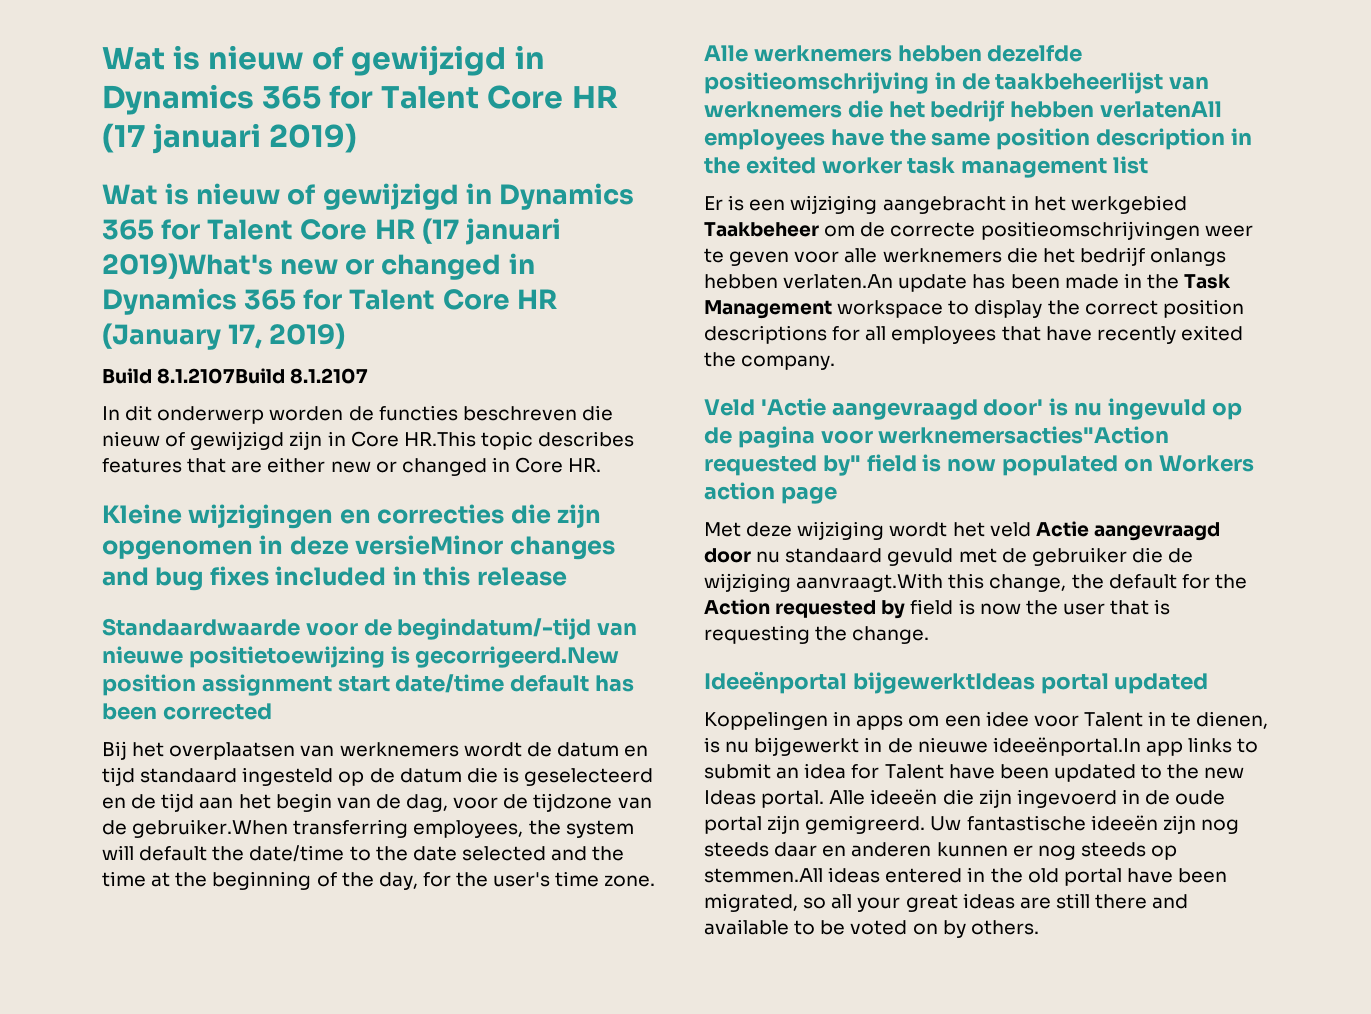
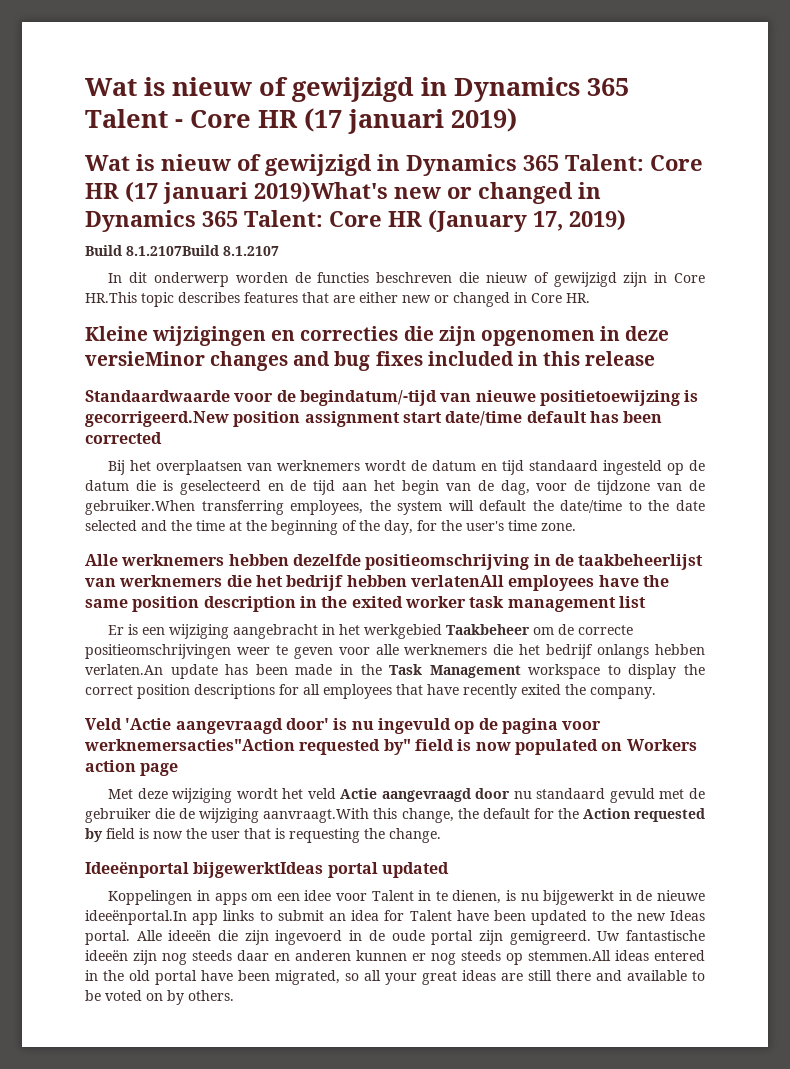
[102,45,545,76] [102,84,480,115] Wat is nieuw of gewijzigd in Dynamics 365 for Talent -> [85,77,629,102] [85,109,183,128] Wat is nieuw of gewijzigd in Dynamics 365 Talent -
[161,219,294,240] for Talent -> [565,154,644,171] Talent:
[303,289,436,310] for Talent -> [244,210,323,227] Talent:

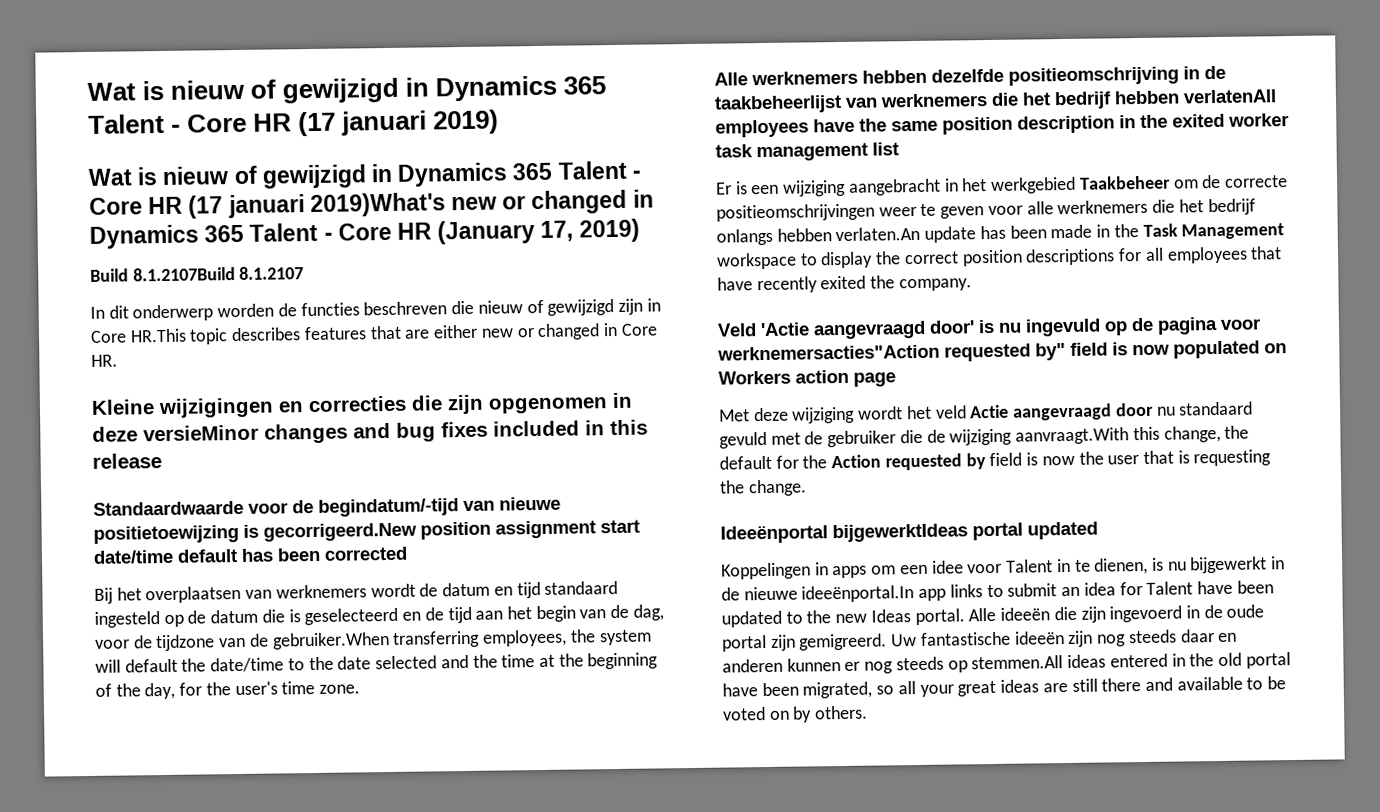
[565,154,644,171] Talent: -> [557,160,641,180] Talent -
[244,210,323,227] Talent: -> [249,222,333,242] Talent -

